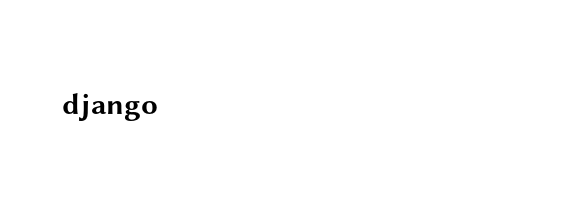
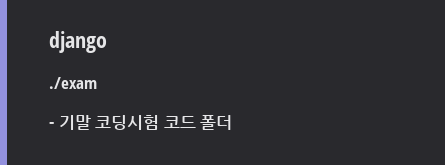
(158, 107) none -> [49,77,97,89] [49,115,233,130] // ./exam // - 기말 코딩시험 코드 폴더

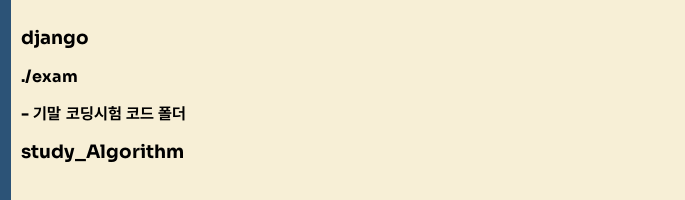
(233, 122) none -> [21,143,184,163] // study_Algorithm

